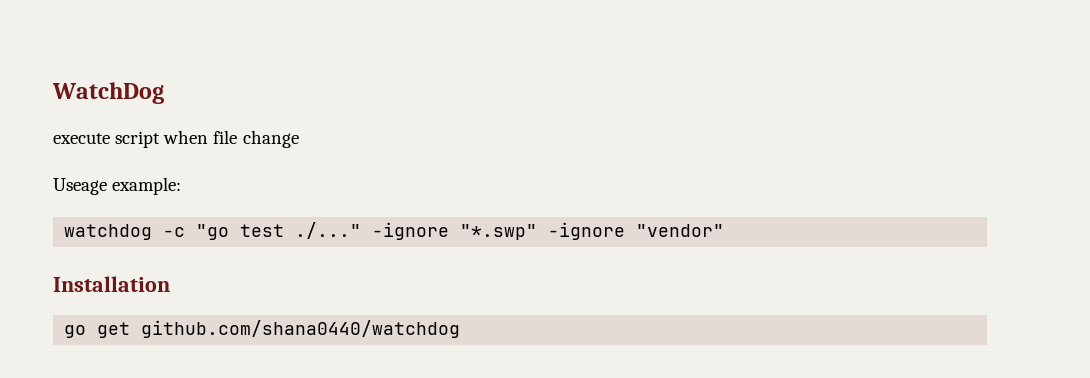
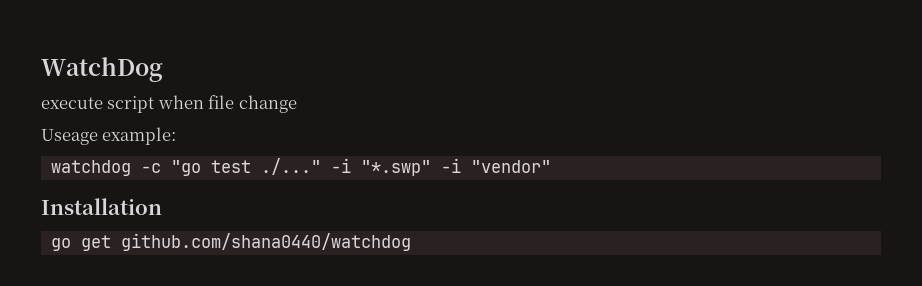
[372,222,626,240] -ignore "*.swp" -ignore -> [330,158,461,176] -i "*.swp" -i

